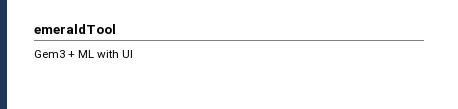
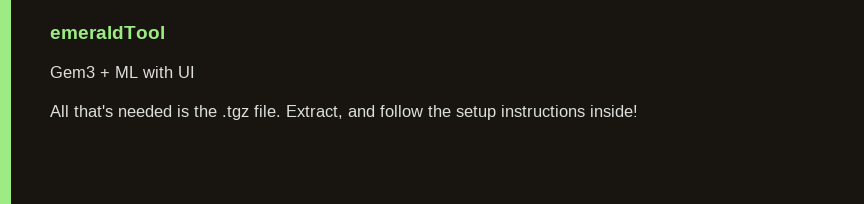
(134, 54) none -> [50,105,638,120] // All that's needed is the .tgz file. Extract, and follow the setup instructions inside!

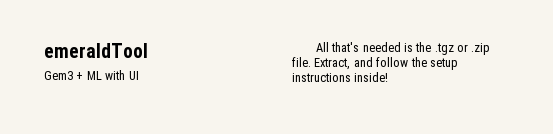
(249, 113) none -> [457,43,491,55] or .zip

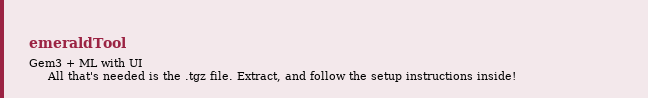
[457,43,491,55] or .zip -> (206, 77) none

